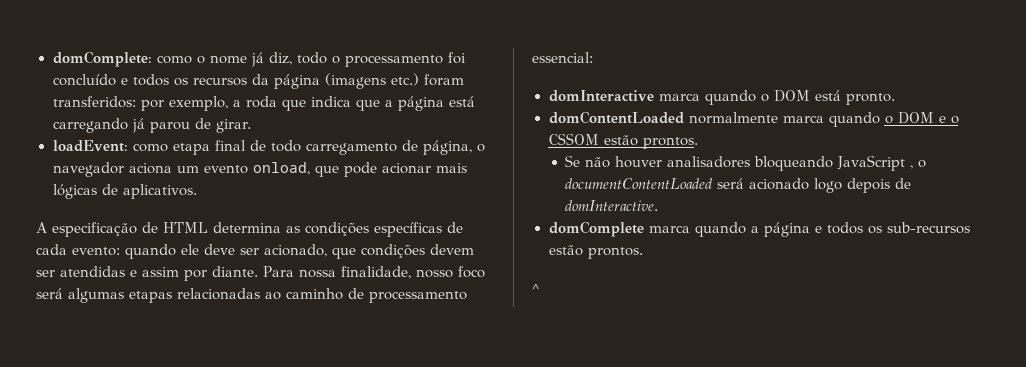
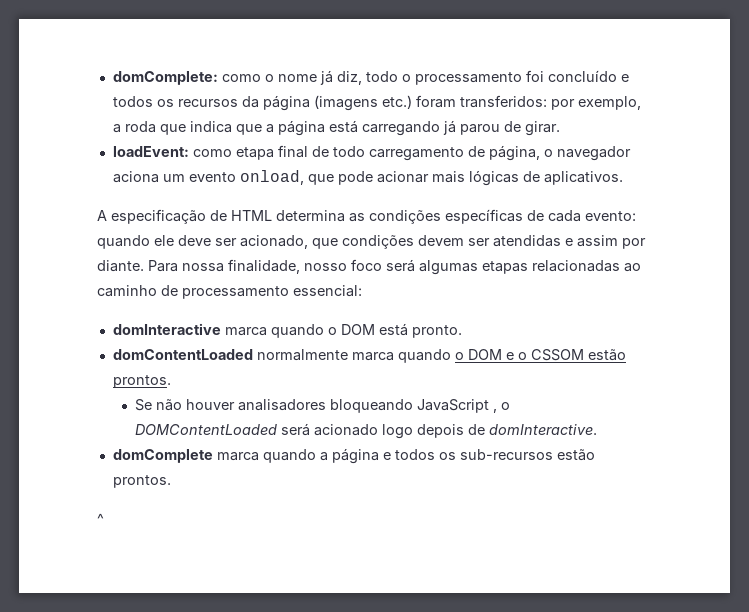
[565,178,714,189] documentContentLoaded -> [134,424,277,435] DOMContentLoaded

